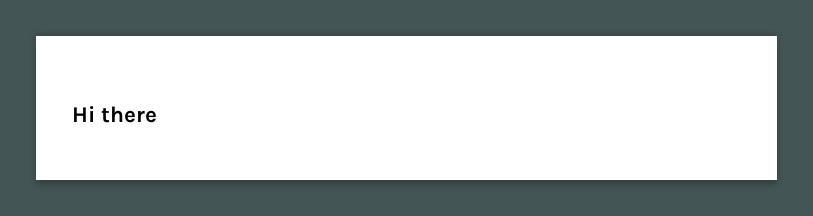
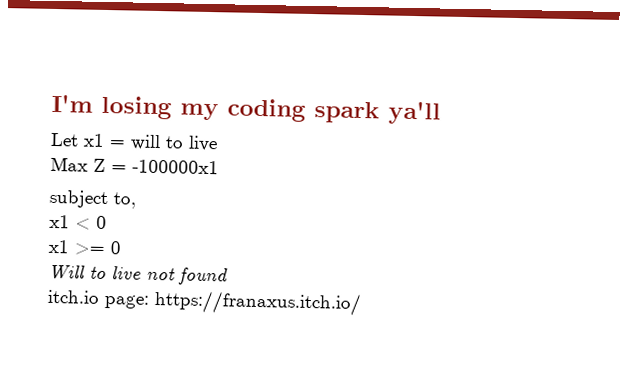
[72,106,158,123] Hi there -> [51,93,441,125] [50,132,218,152] [50,156,219,175] [49,189,136,209] [49,214,107,230] [48,239,122,255] [48,264,228,286] [47,289,362,317] I'm losing my coding spark ya'll // Let x1 = will to live // Max Z = -100000x1 // subject to, // x1 < 0 // x1 >= 0 // Will to live not found // itch.io page: https://franaxus.itch.io/

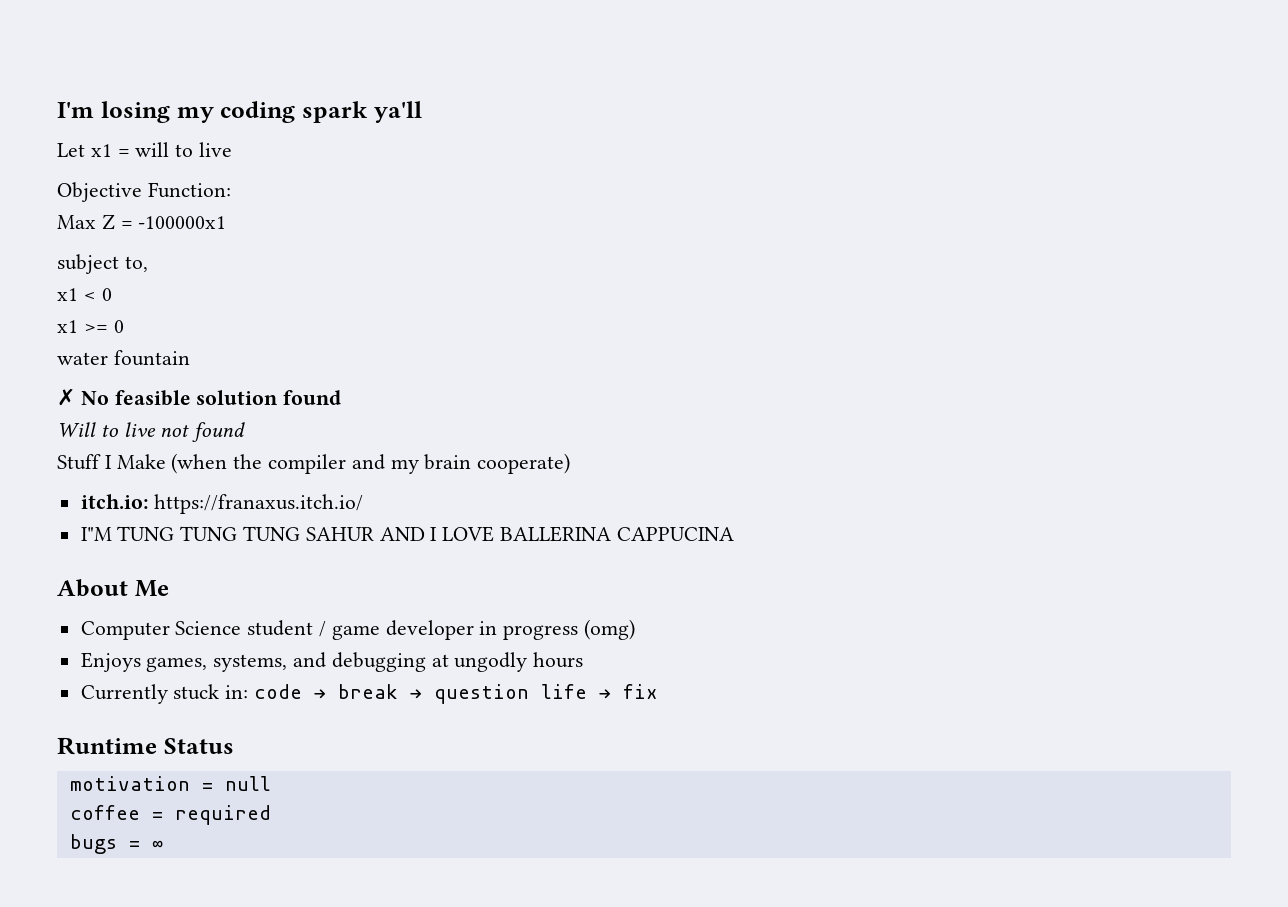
(218, 143) none -> [57,182,231,202] // Objective Function:
(122, 248) none -> [57,350,190,366] [57,388,342,406] // water fountain // ✗ No feasible solution found
[47,289,362,317] itch.io page: https://franaxus.itch.io/ -> [57,453,571,474] [80,494,364,514] [80,526,734,542] [57,579,169,597] [80,619,636,640] [80,652,584,672] [80,684,659,704] [57,737,234,755] [69,776,271,791] [69,805,271,825] [69,834,164,854] Stuff I Make (when the compiler and my brain cooperate) // itch.io: https://franaxus.itch.io/ // I"M TUNG TUNG TUNG SAHUR AND I LOVE BALLERINA CAPPUCINA // About Me // Computer Science student / game developer in progress (omg) // Enjoys games, systems, and debugging at ungodly hours // Currently stuck in: code → break → question life → fix // Runtime Status // motivation = null // coffee = required // bugs = ∞

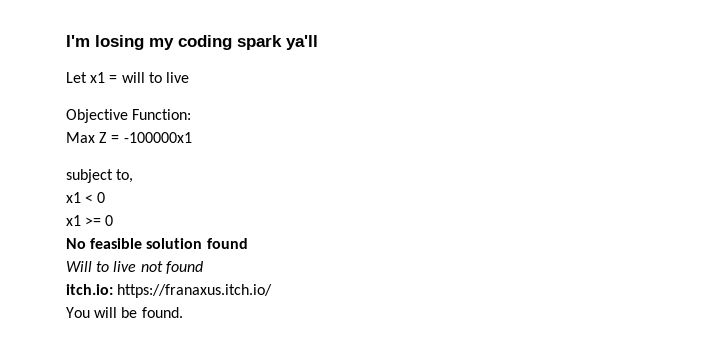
[57,350,190,366] [57,388,75,406] water fountain // ✗ -> (114, 220) none
[57,453,571,474] [80,494,364,514] [80,526,734,542] [57,579,169,597] [80,619,636,640] [80,652,584,672] [80,684,659,704] [57,737,234,755] [69,776,271,791] [69,805,271,825] [69,834,164,854] Stuff I Make (when the compiler and my brain cooperate) // itch.io: https://franaxus.itch.io/ // I"M TUNG TUNG TUNG SAHUR AND I LOVE BALLERINA CAPPUCINA // About Me // Computer Science student / game developer in progress (omg) // Enjoys games, systems, and debugging at ungodly hours // Currently stuck in: code → break → question life → fix // Runtime Status // motivation = null // coffee = required // bugs = ∞ -> [66,284,273,298] [66,307,183,318] itch.io: https://franaxus.itch.io/ // You will be found.

